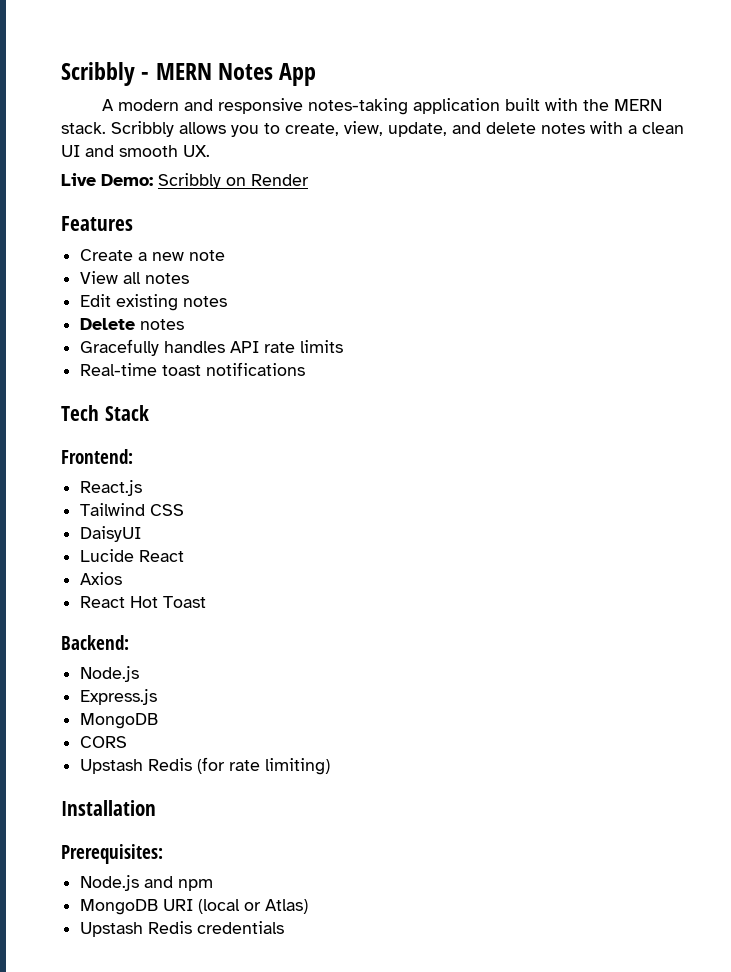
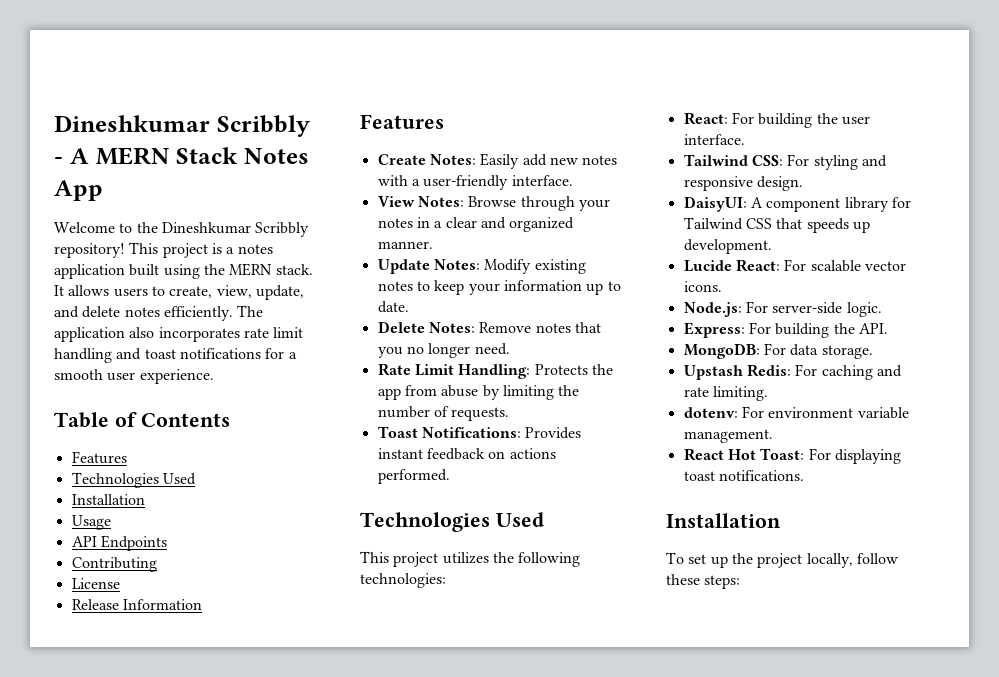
(61, 74) none -> [54,115,210,132] Dineshkumar
[155,63,212,80] MERN -> [69,147,239,165] A MERN Stack
[101,98,408,115] A modern and responsive notes-taking -> [54,222,310,237] [54,242,273,258] Welcome to the Dineshkumar Scribbly repository! This project is a notes
[544,98,578,111] with -> [163,264,200,279] using
[111,121,259,137] Scribbly allows you -> [54,285,148,297] It allows users
[590,121,684,134] [61,145,210,157] [61,173,309,189] [61,216,133,231] [80,249,226,261] [80,271,190,284] [80,294,228,311] with a clean UI and smooth UX. // Live Demo: Scribbly on Render // Features // Create a new note // View all notes // Edit existing notes -> [163,305,264,321] [54,327,304,342] [54,348,297,363] [54,369,214,384] [54,412,230,428] [71,451,127,464] [71,472,196,488] [71,494,145,505] [71,515,111,530] [71,535,167,551] [71,557,157,572] [71,578,120,589] [71,599,202,610] [360,114,444,129] [377,153,618,169] [377,175,573,190] [377,196,610,211] [377,217,575,232] [377,241,433,249] [377,259,586,274] [377,280,621,295] [377,301,409,313] efficiently. The application also incorporates rate limit handling and toast notifications for a smooth user experience. // Table of Contents // Features // Technologies Used // Installation // Usage // API Endpoints // Contributing // License // Release Information // Features // Create Notes: Easily add new notes with a user-friendly interface. // View Notes: Browse through your notes in a clear and organized manner. // Update Notes: Modify existing notes to keep your information up to date.
[140,319,185,330] [80,339,344,356] [80,362,306,376] [61,405,149,421] [61,449,133,464] [80,480,143,496] [80,503,185,516] [80,526,142,542] [80,549,185,562] [80,572,123,585] [80,596,207,608] [61,635,129,650] [80,666,140,682] [80,689,158,705] [80,713,159,729] [80,736,128,748] [80,757,331,775] [61,800,156,816] [61,844,163,864] [80,875,214,891] [80,899,309,915] [80,921,285,937] notes // Gracefully handles API rate limits // Real-time toast notifications // Tech Stack // Frontend: // React.js // Tailwind CSS // DaisyUI // Lucide React // Axios // React Hot Toast // Backend: // Node.js // Express.js // MongoDB // CORS // Upstash Redis (for rate limiting) // Installation // Prerequisites: // Node.js and npm // MongoDB URI (local or Atlas) // Upstash Redis credentials -> [428,322,601,333] [377,343,510,358] [377,363,613,379] [377,385,580,400] [377,406,510,421] [377,426,582,439] [377,448,556,460] [377,469,450,484] [360,512,544,532] [360,551,581,567] [360,573,446,588] [683,112,870,128] [683,134,745,145] [683,154,887,170] [683,176,803,191] [683,196,911,212] [683,217,870,233] [683,239,772,254] [683,259,906,272] [683,281,722,292] [683,301,882,317] [683,322,888,338] [683,343,873,359] [683,364,902,380] [683,386,768,401] [683,406,909,419] [683,429,773,443] [683,448,901,464] [683,470,804,481] [666,513,781,528] [666,552,898,568] [666,574,741,589] Notes: Remove notes that you no longer need. // Rate Limit Handling: Protects the app from abuse by limiting the number of requests. // Toast Notifications: Provides instant feedback on actions performed. // Technologies Used // This project utilizes the following technologies: // React: For building the user interface. // Tailwind CSS: For styling and responsive design. // DaisyUI: A component library for Tailwind CSS that speeds up development. // Lucide React: For scalable vector icons. // Node.js: For server-side logic. // Express: For building the API. // MongoDB: For data storage. // Upstash Redis: For caching and rate limiting. // dotenv: For environment variable management. // React Hot Toast: For displaying toast notifications. // Installation // To set up the project locally, follow these steps:

